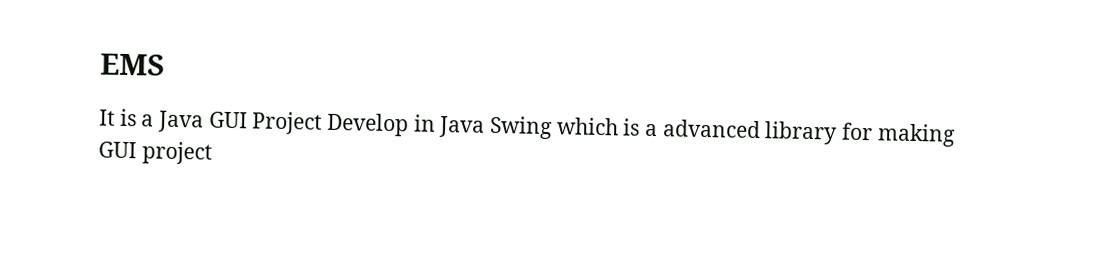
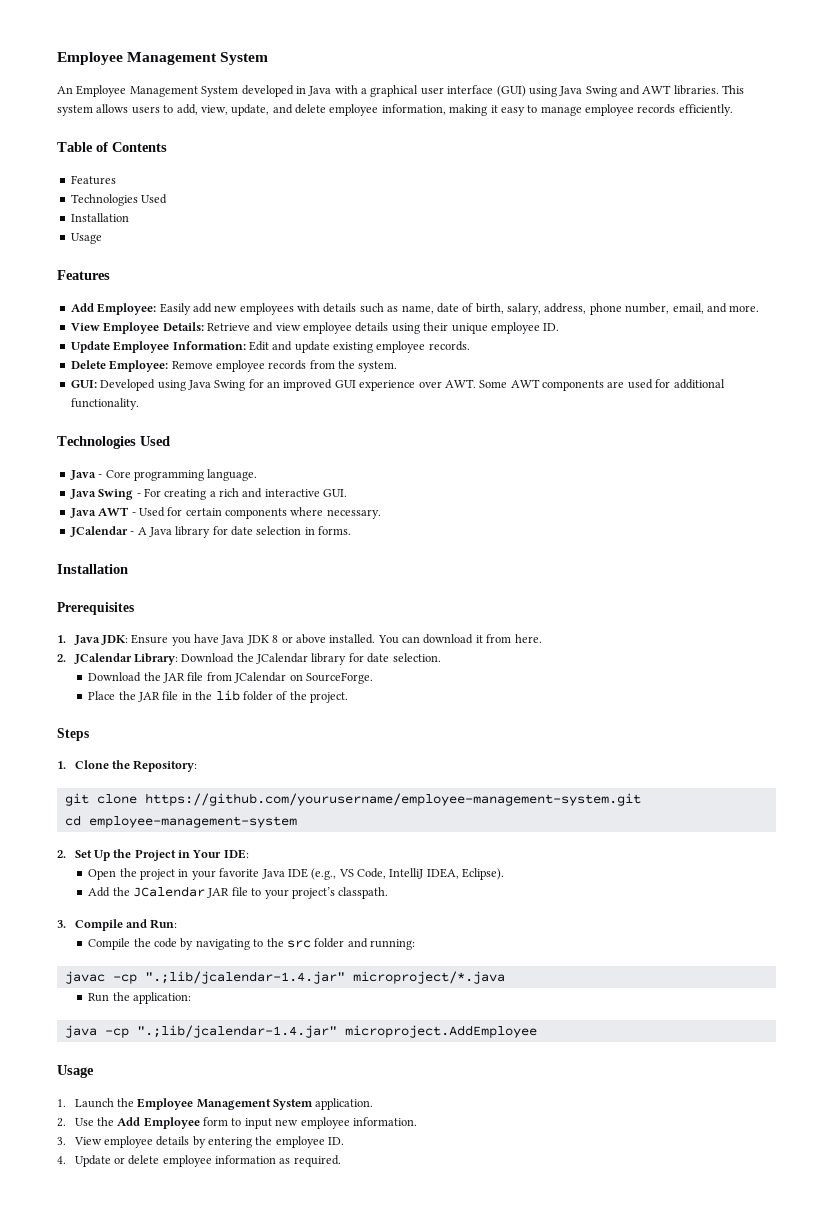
[100,53,165,76] [99,108,956,147] [98,141,212,165] EMS // It is a Java GUI Project Develop in Java Swing which is a advanced library for making GUI project -> [57,52,269,65] [57,85,745,97] [57,104,733,116] [57,142,167,152] [70,175,116,185] [70,194,168,206] [70,213,129,222] [70,233,102,244] [57,270,110,280] [70,303,760,315] [70,322,560,334] [70,341,470,353] [70,360,398,372] [70,379,725,391] [70,398,139,410] [57,436,170,449] [69,469,258,481] [69,488,348,500] [69,507,381,519] [69,526,352,538] [57,564,128,574] [57,602,134,615] [57,634,542,646] [57,653,441,665] [88,672,373,684] [88,690,349,703] [57,728,89,741] [57,760,198,772] [64,793,641,806] [64,815,297,828] [57,849,249,861] [88,868,505,880] [88,886,389,899] [57,919,178,931] [88,938,416,950] [64,971,505,984] [88,992,192,1004] [64,1025,537,1038] [57,1065,94,1078] [57,1098,374,1110] [57,1117,417,1129] [57,1136,345,1148] [57,1155,341,1167] Employee Management System // An Employee Management System developed in Java with a graphical user interface (GUI) using Java Swing and AWT libraries. This system allows users to add, view, update, and delete employee information, making it easy to manage employee records efficiently. // Table of Contents // Features // Technologies Used // Installation // Usage // Features // Add Employee: Easily add new employees with details such as name, date of birth, salary, address, phone number, email, and more. // View Employee Details: Retrieve and view employee details using their unique employee ID. // Update Employee Information: Edit and update existing employee records. // Delete Employee: Remove employee records from the system. // GUI: Developed using Java Swing for an improved GUI experience over AWT. Some AWT components are used for additional functionality. // Technologies Used // Java - Core programming language. // Java Swing - For creating a rich and interactive GUI. // Java AWT - Used for certain components where necessary. // JCalendar - A Java library for date selection in forms. // Installation // Prerequisites // 1. Java JDK: Ensure you have Java JDK 8 or above installed. You can download it from here. // 2. JCalendar Library: Download the JCalendar library for date selection. // Download the JAR file from JCalendar on SourceForge. // Place the JAR file in the lib folder of the project. // Steps // 1. Clone the Repository: // git clone https://github.com/yourusername/employee-management-system.git // cd employee-management-system // 2. Set Up the Project in Your IDE: // Open the project in your favorite Java IDE (e.g., VS Code, IntelliJ IDEA, Eclipse). // Add the JCalendar JAR file to your project’s classpath. // 3. Compile and Run: // Compile the code by navigating to the src folder and running: // javac -cp ".;lib/jcalendar-1.4.jar" microproject/*.java // Run the application: // java -cp ".;lib/jcalendar-1.4.jar" microproject.AddEmployee // Usage // 1. Launch the Employee Management System application. // 2. Use the Add Employee form to input new employee information. // 3. View employee details by entering the employee ID. // 4. Update or delete employee information as required.

